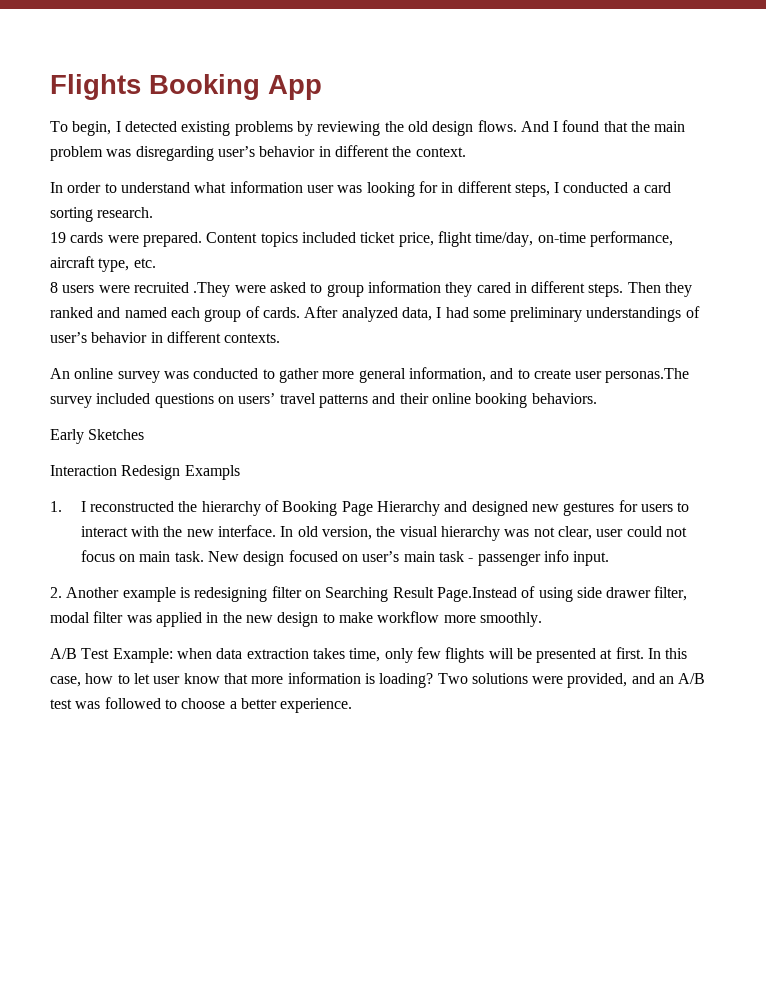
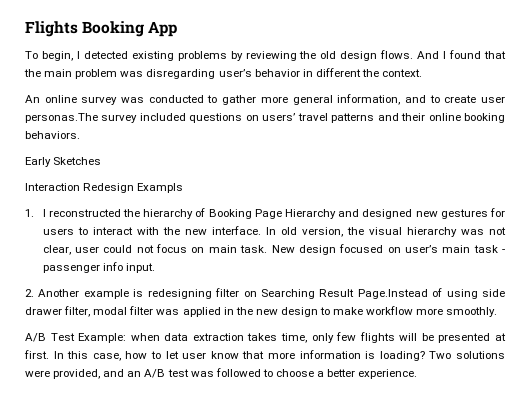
[50,181,672,197] [50,207,154,222] [50,231,673,247] [50,256,156,272] [50,281,693,297] [50,306,700,322] [50,331,281,343] // In order to understand what information user was looking for in different steps, I conducted a card sorting research. // 19 cards were prepared. Content topics included ticket price, flight time/day, on-time performance, aircraft type, etc. // 8 users were recruited .They were asked to group information they cared in different steps. Then they ranked and named each group of cards. After analyzed data, I had some preliminary understandings of user’s behavior in different contexts. -> (423, 73) none

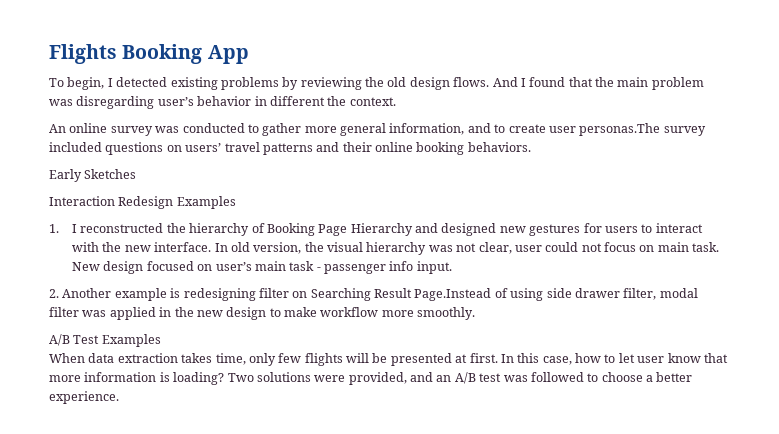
[137,183,184,193] Exampls -> [176,196,236,209] Examples
[78,333,160,343] Example: when -> [101,334,161,347] [49,353,85,363] Examples // When

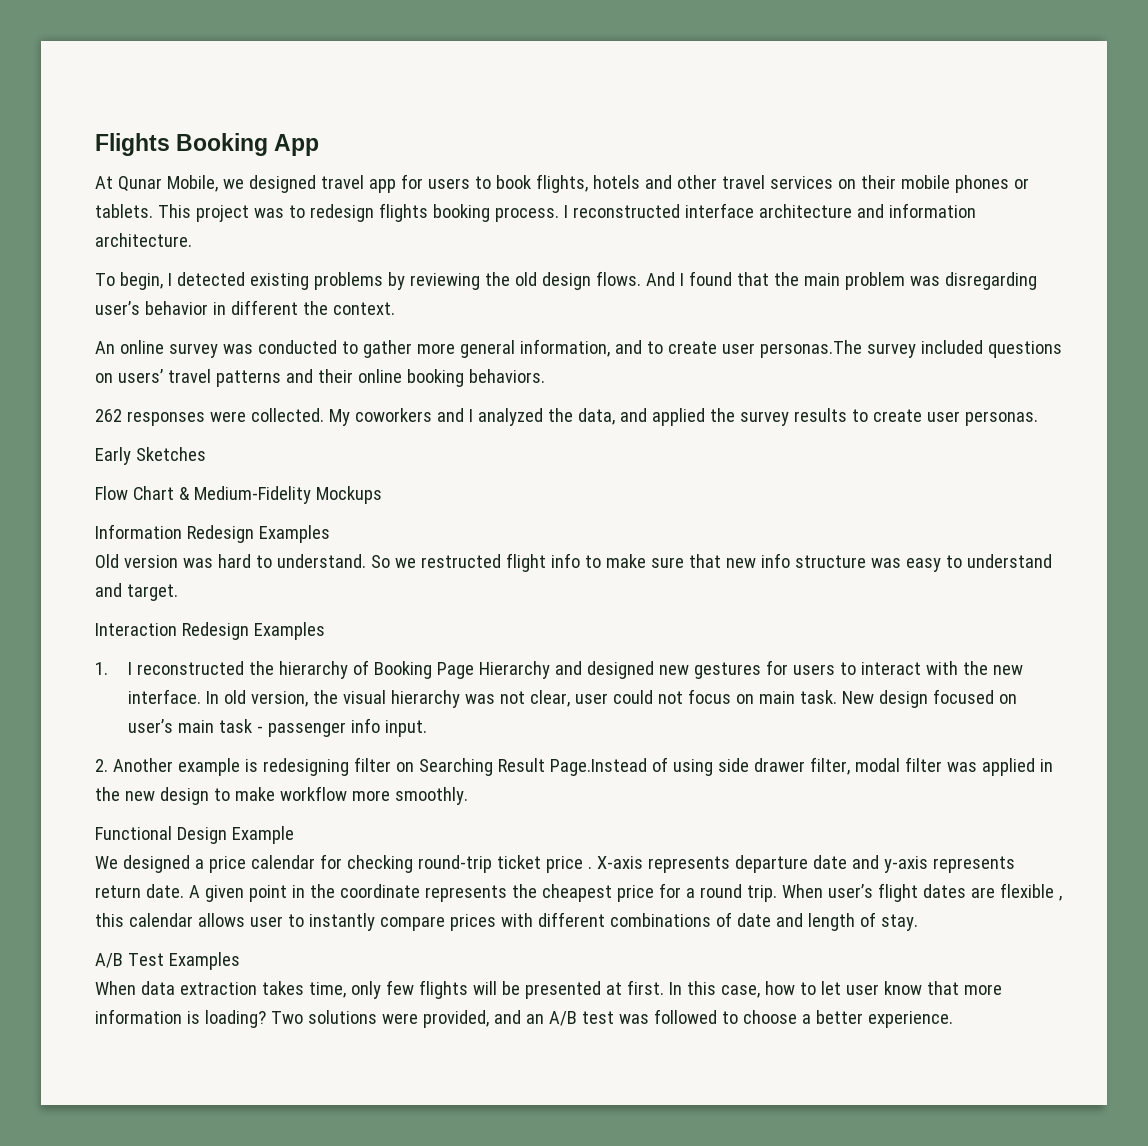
(249, 54) none -> [95,174,1029,193] [95,203,976,222] [95,233,192,247] // At Qunar Mobile, we designed travel app for users to book flights, hotels and other travel services on their mobile phones or tablets. This project was to redesign flights booking process. I reconstructed interface architecture and information architecture.
[49,169,137,182] Early Sketches -> [95,408,1038,426] [95,447,206,465] [95,486,382,504] [95,524,330,543] [95,553,1052,572] [95,583,178,601] 262 responses were collected. My coworkers and I analyzed the data, and applied the survey results to create user personas. // Early Sketches // Flow Chart & Medium-Fidelity Mockups // Information Redesign Examples // Old version was hard to understand. So we restructed flight info to make sure that new info structure was easy to understand and target.
(476, 313) none -> [95,826,294,844] [95,854,1015,873] [95,883,1062,902] [95,912,918,931] // Functional Design Example // We designed a price calendar for checking round-trip ticket price . X-axis represents departure date and y-axis represents return date. A given point in the coordinate represents the cheapest price for a round trip. When user’s flight dates are flexible , this calendar allows user to instantly compare prices with different combinations of date and length of stay.

